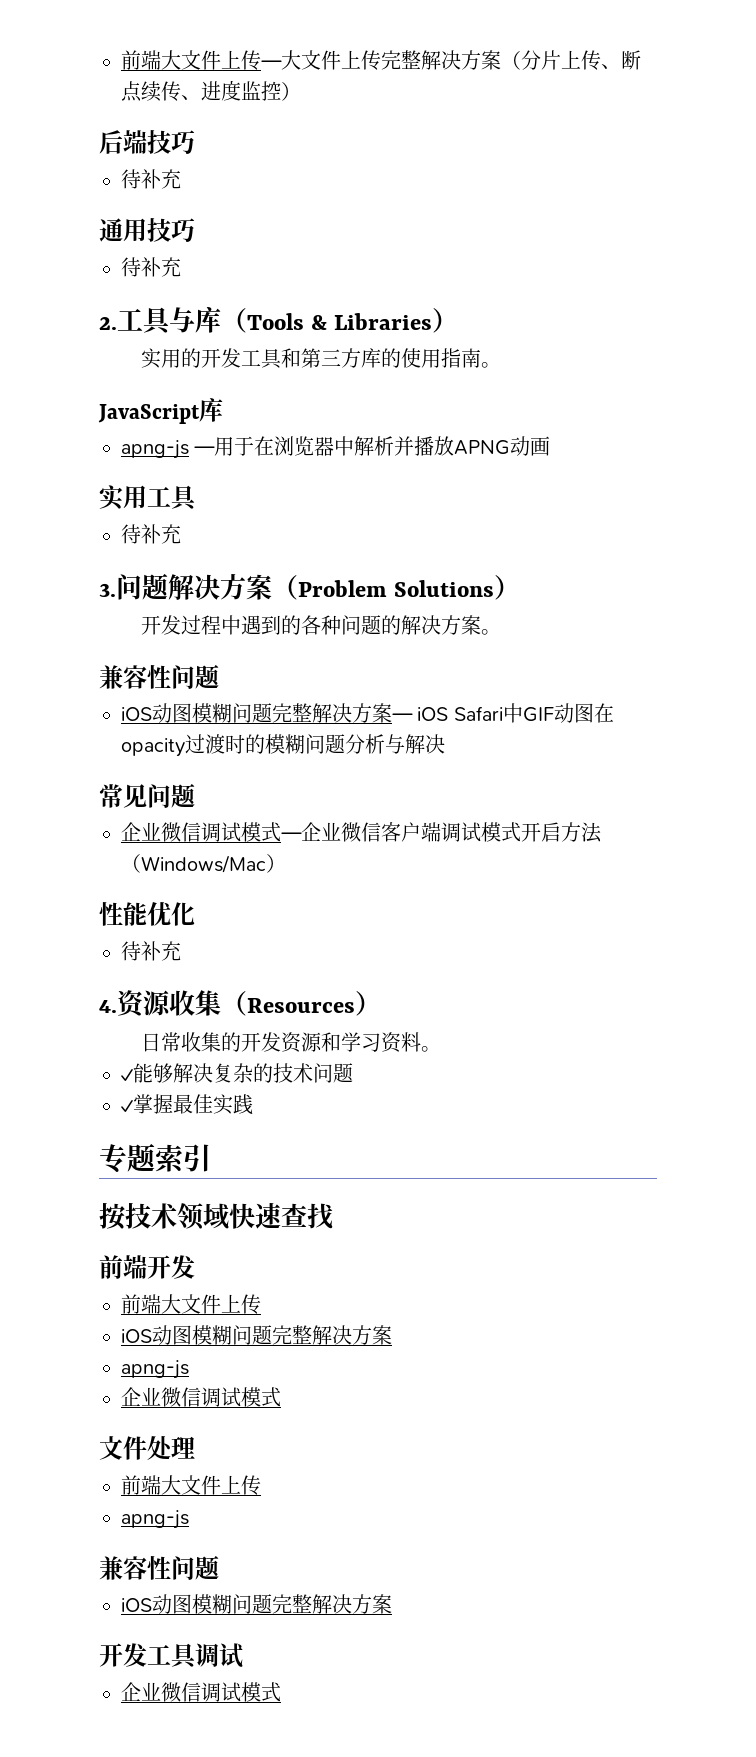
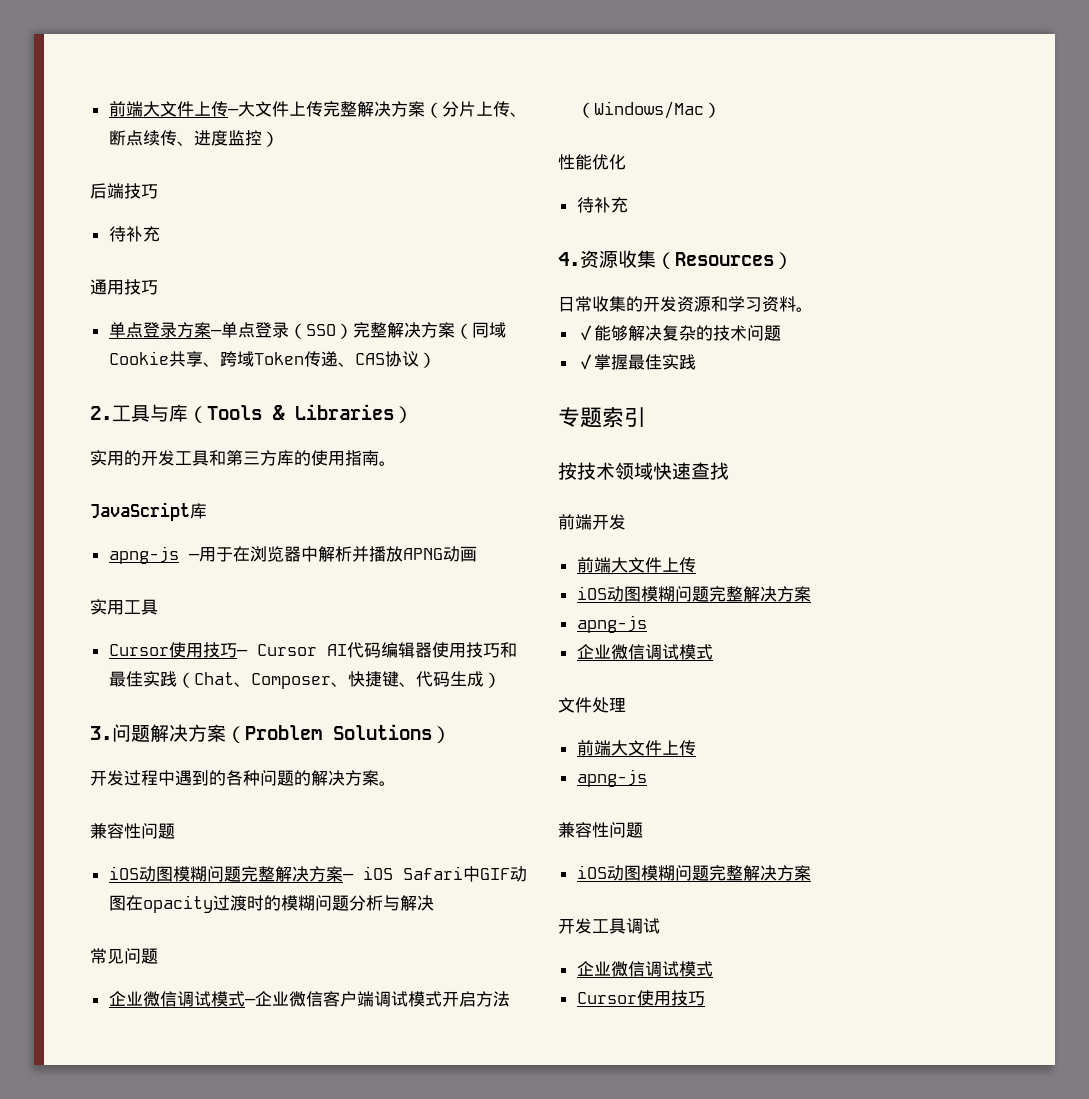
[121,257,181,277] 待补充 -> [108,322,506,339] [108,351,436,368] 单点登录方案—单点登录（SSO）完整解决方案（同域Cookie共享、跨域Token传递、CAS协议）
[121,524,181,544] 待补充 -> [108,642,517,658] [108,671,501,689] Cursor使用技巧— Cursor AI代码编辑器使用技巧和最佳实践（Chat、Composer、快捷键、代码生成）
(281, 1692) none -> [576,990,705,1006] // Cursor使用技巧

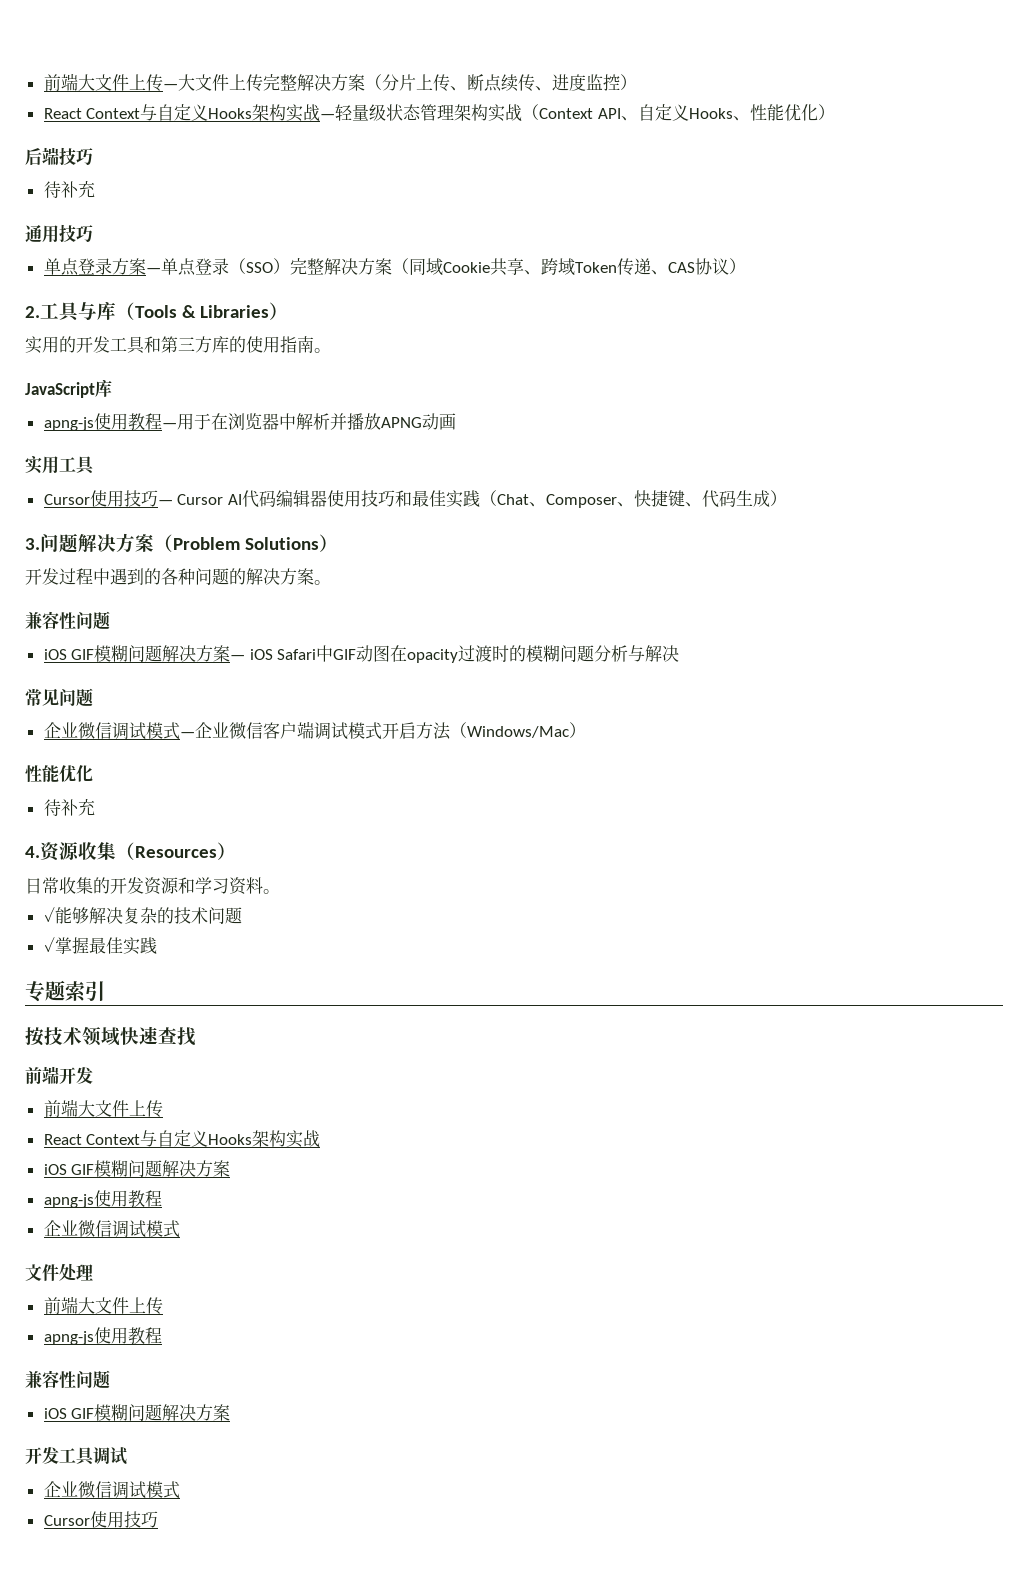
(279, 139) none -> [43,104,835,122] // React Context与自定义Hooks架构实战—轻量级状态管理架构实战（Context API、自定义Hooks、性能优化）
(179, 555) none -> [93,413,162,431] 使用教程
[138,866,275,882] 动图模糊问题完整 -> [71,645,163,662] GIF模糊问题
[576,586,743,602] // iOS动图模糊问题完整 -> [43,1130,321,1148] [43,1160,163,1177] // React Context与自定义Hooks架构实战 // iOS GIF模糊问题
(647, 624) none -> [93,1190,162,1208] 使用教程
[558,822,643,838] [576,865,743,881] // 兼容性问题 // iOS动图模糊问题完整 -> [93,1327,162,1345] [25,1370,110,1389] [43,1404,163,1421] 使用教程 // 兼容性问题 // iOS GIF模糊问题

